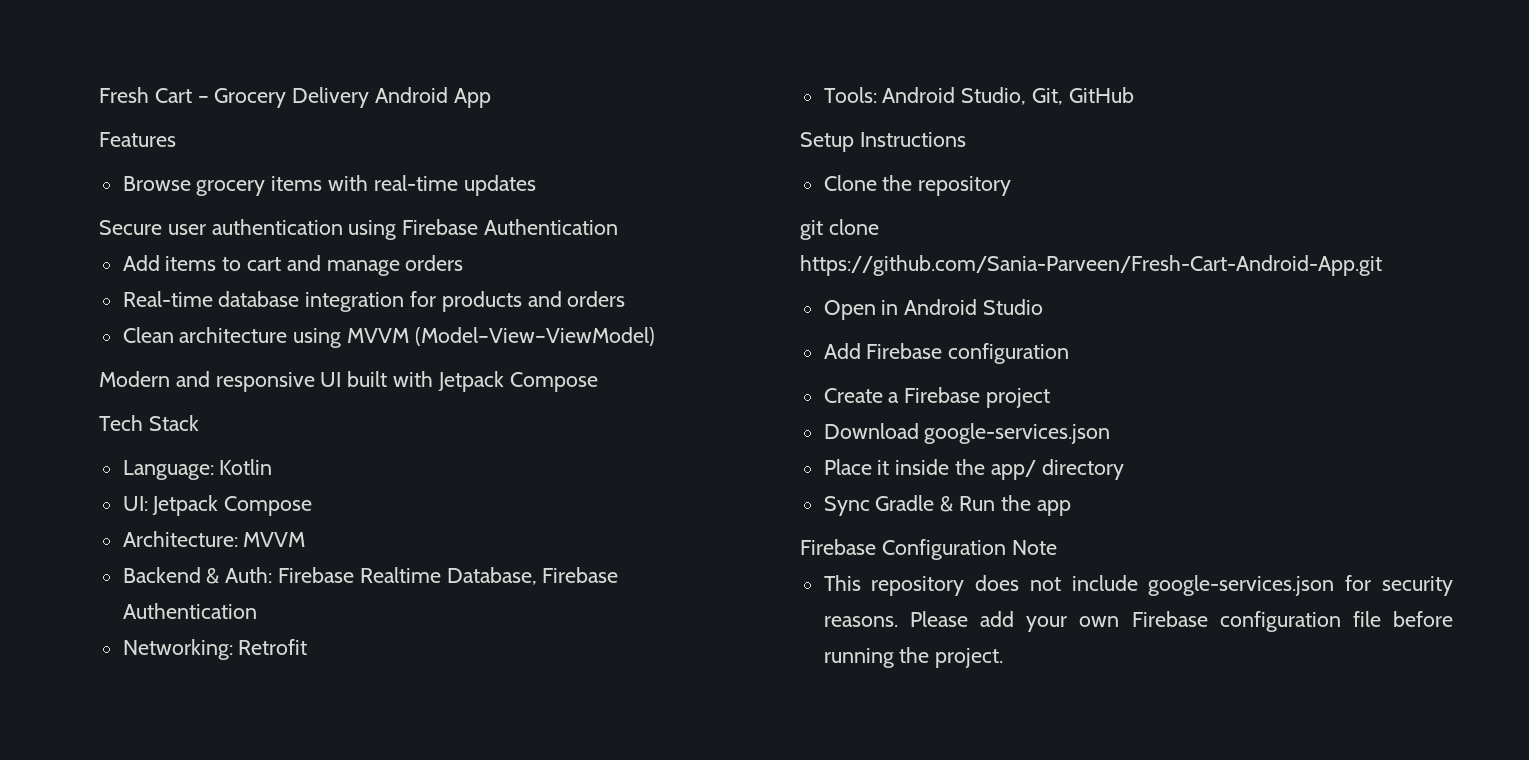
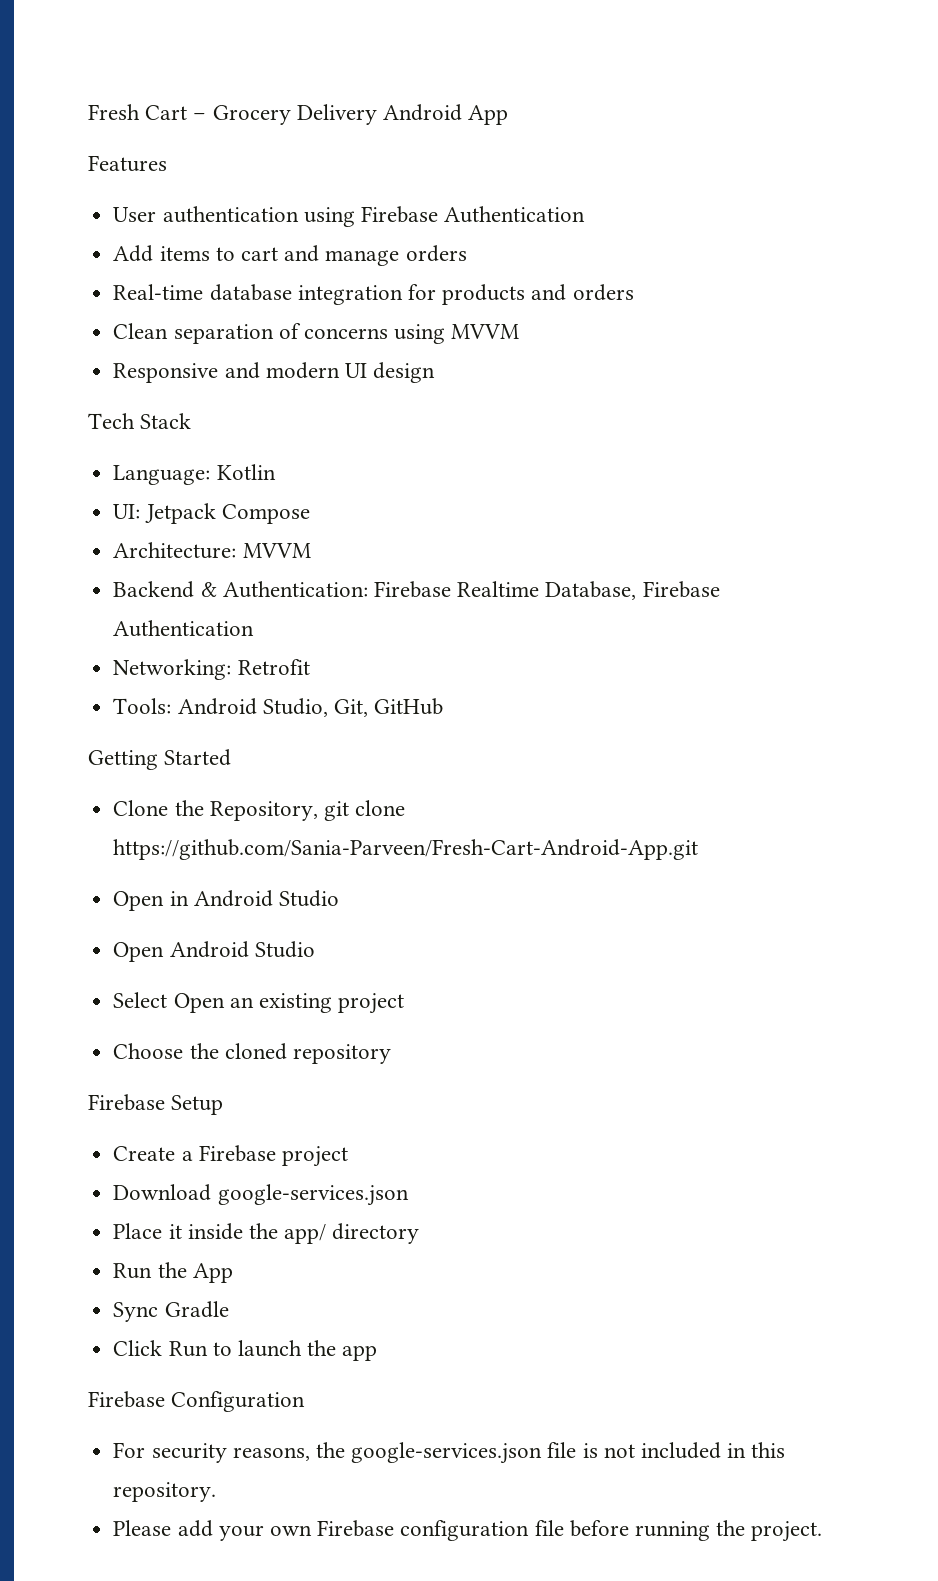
[122,175,536,196] [99,220,206,235] Browse grocery items with real-time updates // Secure user -> [113,207,157,222] User
[179,327,288,343] architecture -> [173,323,388,344] separation of concerns
[414,327,655,346] [99,371,598,392] (Model–View–ViewModel) // Modern and responsive UI built with Jetpack Compose -> [113,362,436,383] // Responsive and modern UI design
[225,567,273,583] Auth: -> [222,581,368,598] Authentication:
[800,132,966,152] Setup Instructions -> [88,749,232,770] Getting Started
[918,176,1012,196] repository // -> [209,801,318,821] Repository,
[823,343,1070,364] Add Firebase configuration -> [113,941,315,962] [113,992,405,1014] [113,1043,391,1064] [88,1094,224,1115] Open Android Studio // Select Open an existing project // Choose the cloned repository // Firebase Setup
(1124, 469) none -> [113,1262,233,1283] // Run the App
[940,496,996,512] & Run -> [113,1340,302,1357] // Click Run to launch
[1011,540,1057,555] [823,575,1453,596] [823,616,898,627] Note // This repository does not include google-services.json for security reasons. -> [113,1442,786,1464] [113,1482,217,1502] // For security reasons, the google-services.json file is not included in this repository. //

